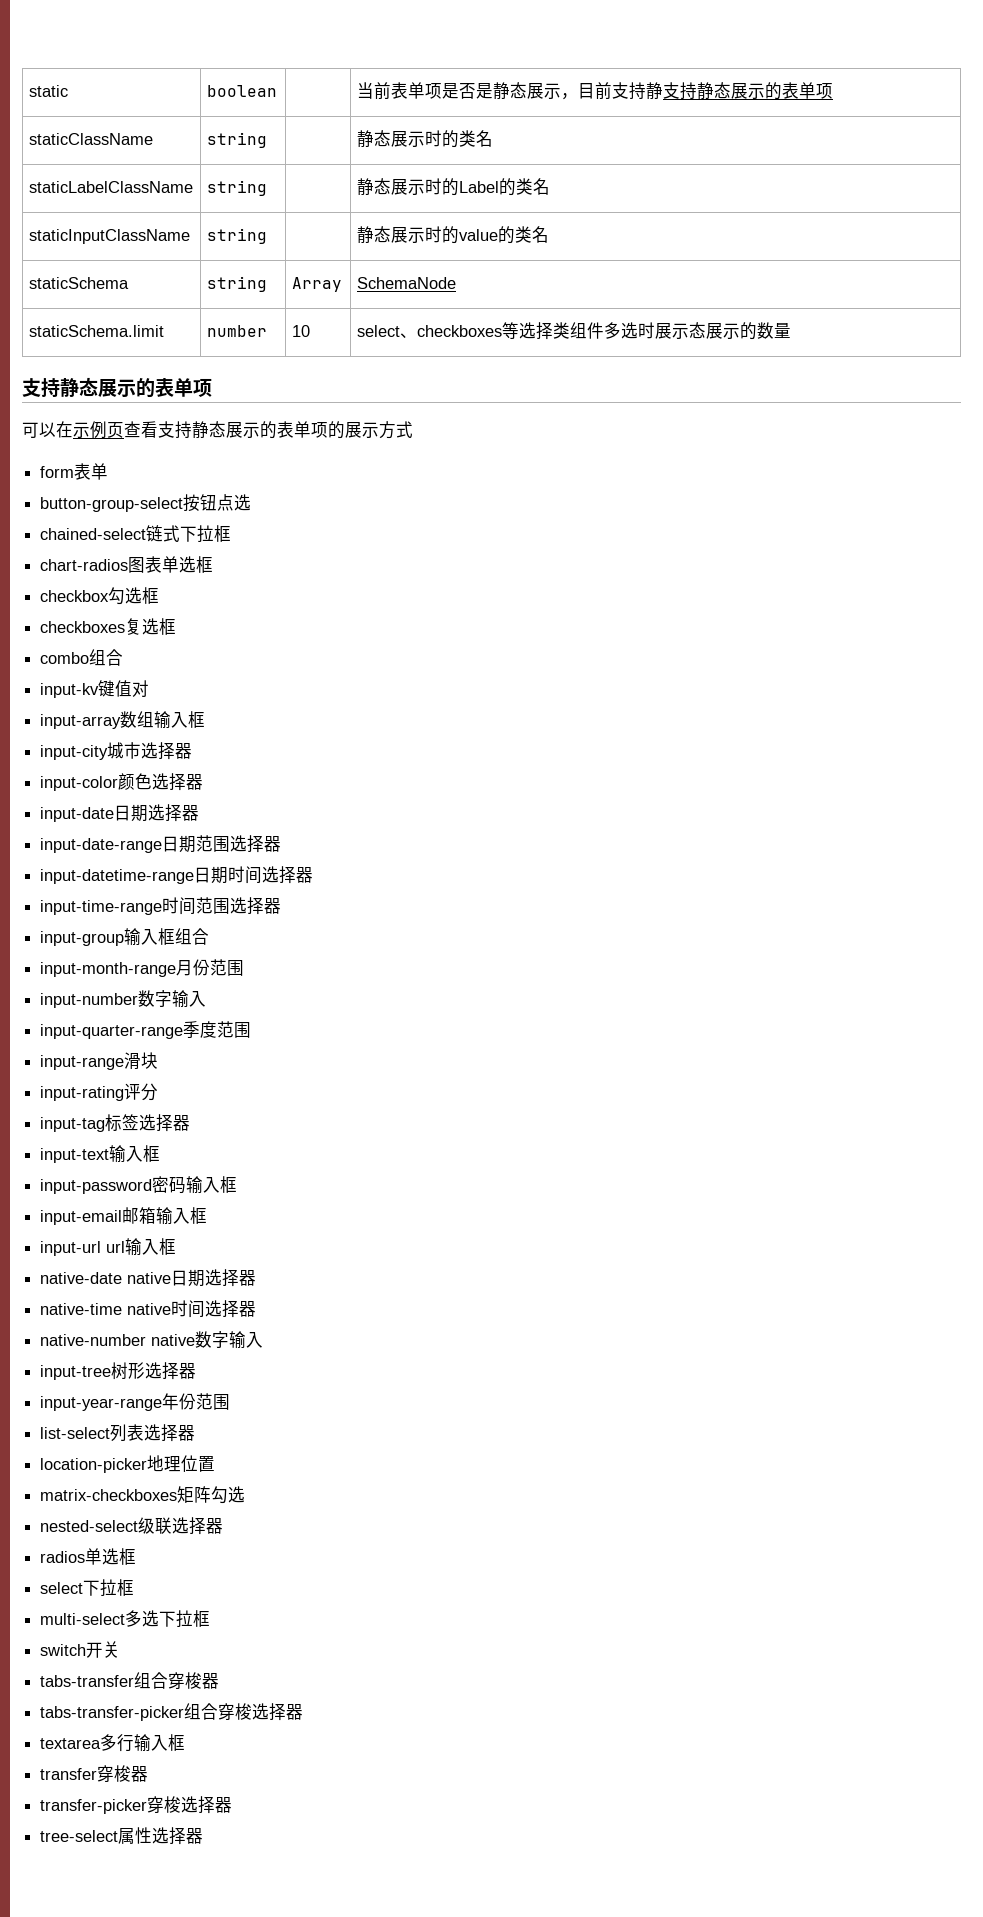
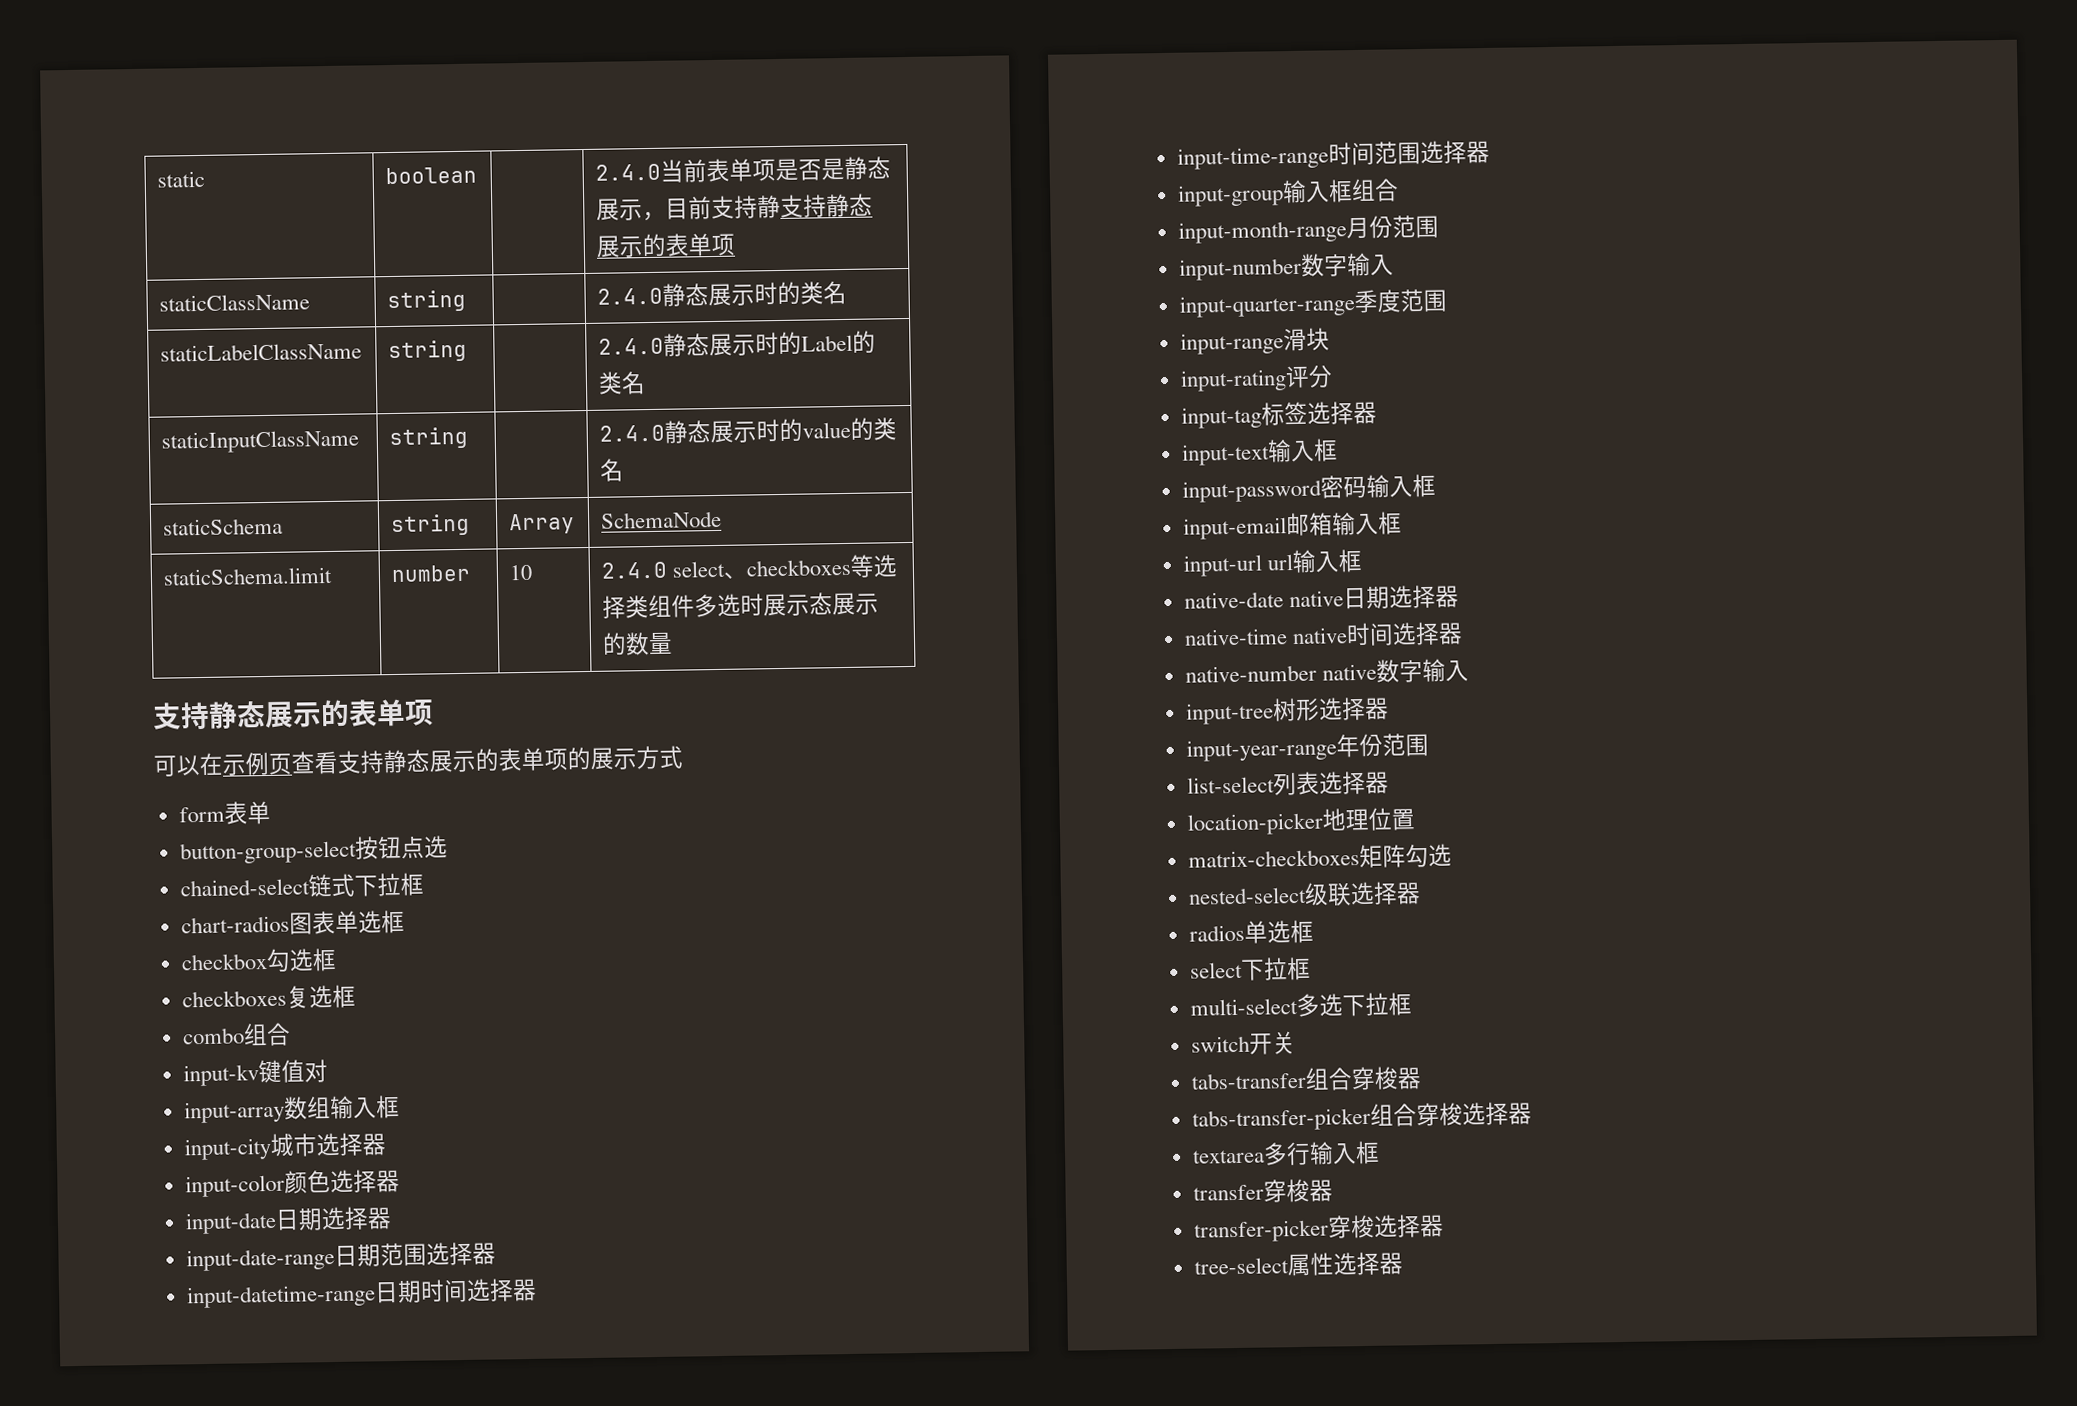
(277, 91) none -> [595,163,662,181] 2.4.0
(267, 140) none -> [597,287,664,305] 2.4.0
(267, 188) none -> [598,337,665,355] 2.4.0
(267, 236) none -> [599,424,666,442] 2.4.0
(310, 331) none -> [601,561,669,579] 2.4.0

